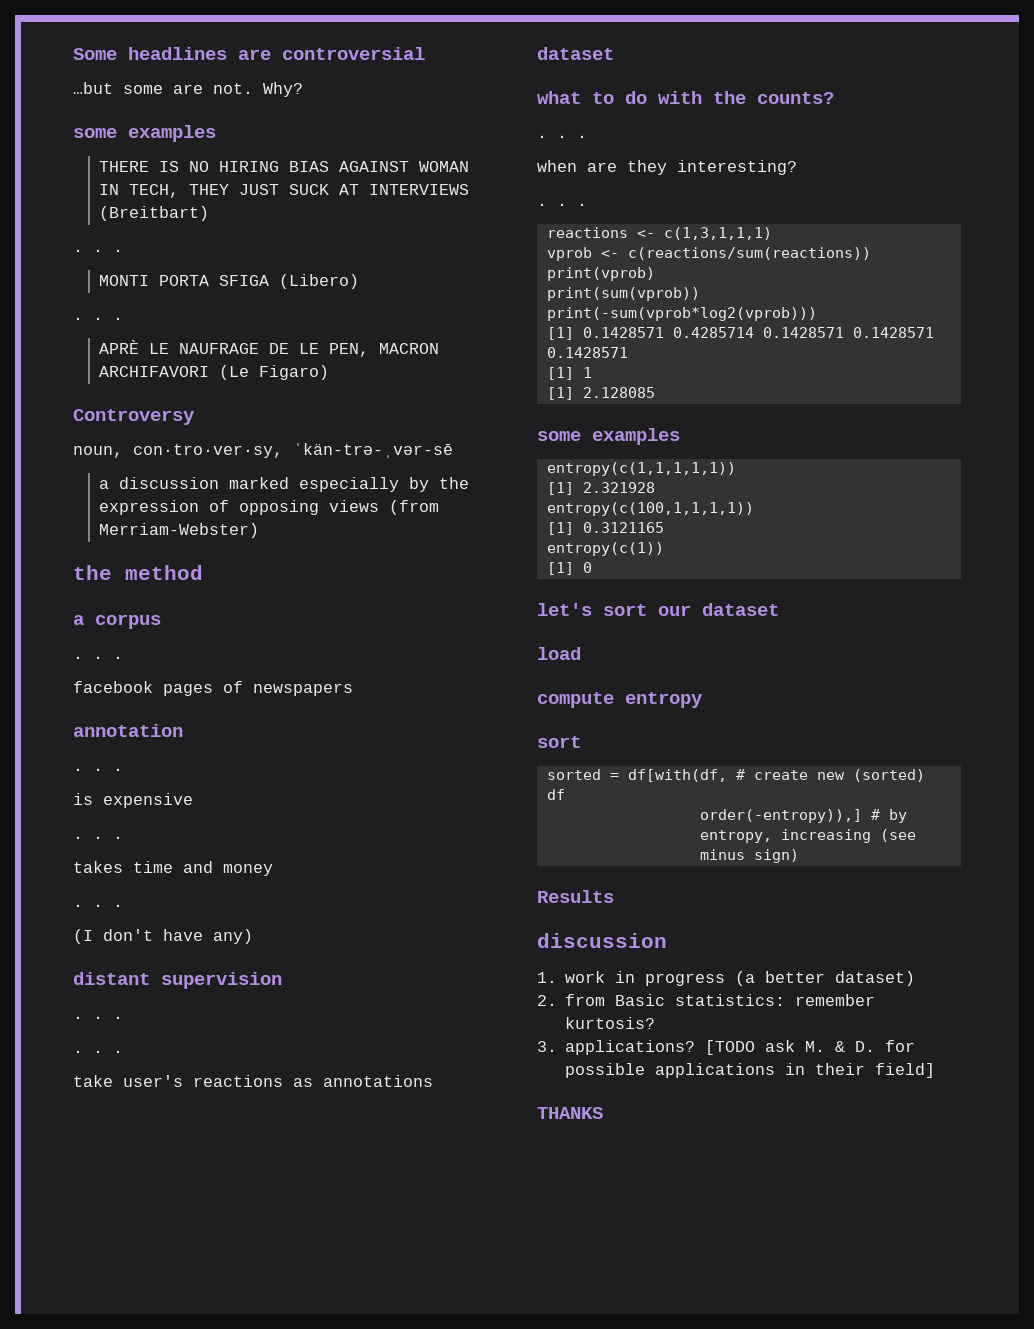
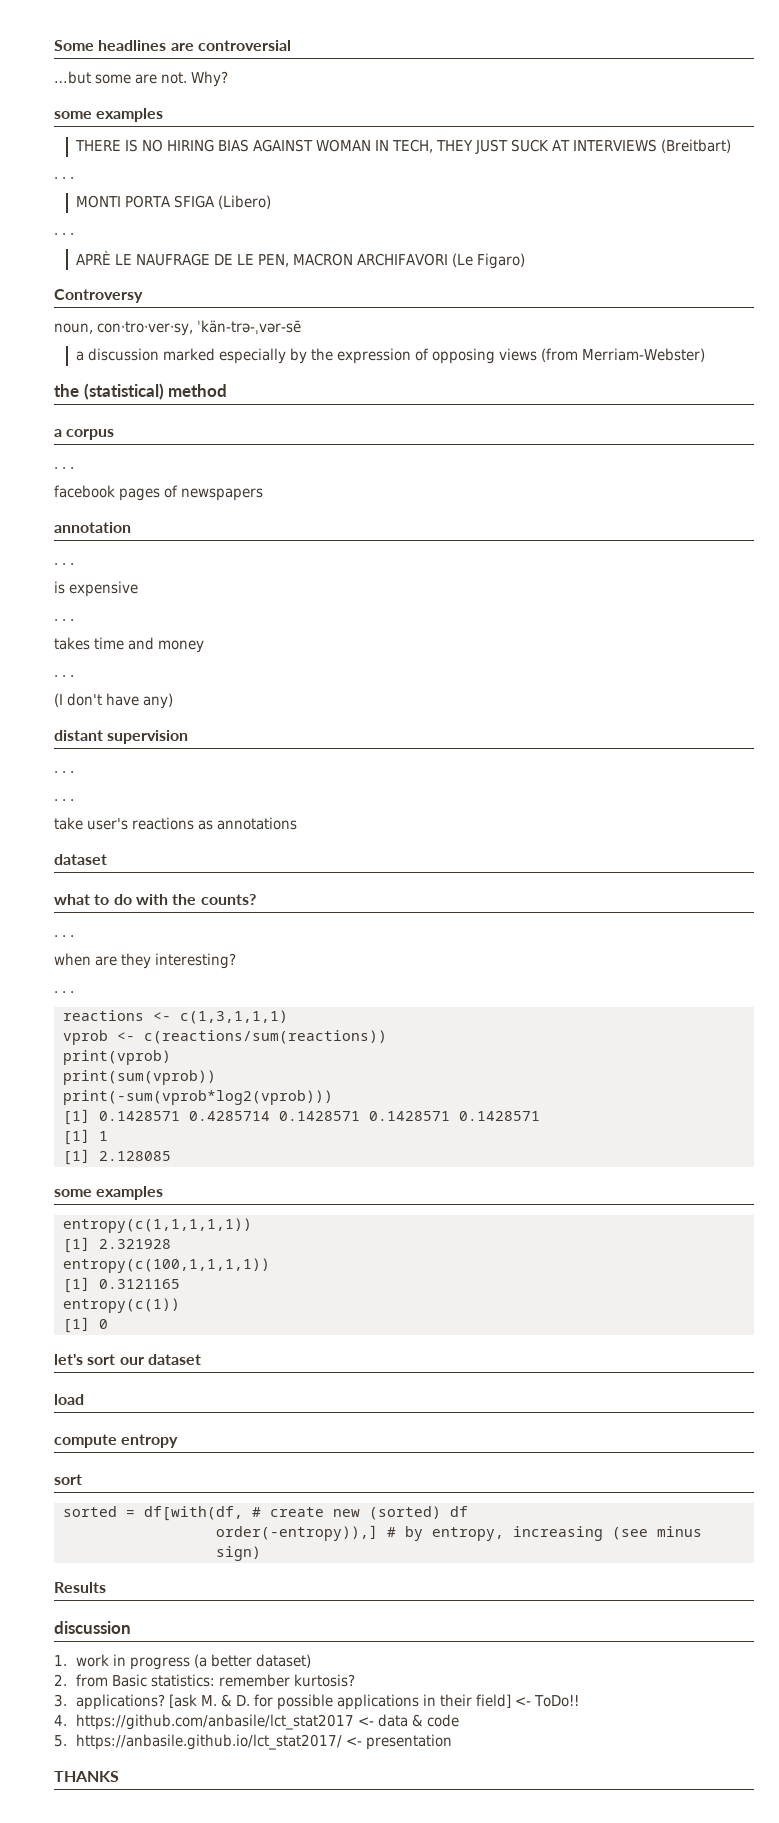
(112, 572) none -> [83,383,164,400] (statistical)
[705,1040,796,1055] [TODO ask -> [168,1694,197,1708] [ask
(936, 1070) none -> [514,1695,579,1707] [54,1714,459,1730] [54,1734,452,1750] <- ToDo!! // 4. https://github.com/anbasile/lct_stat2017 <- data & code // 5. https://anbasile.github.io/lct_stat2017/ <- presentation

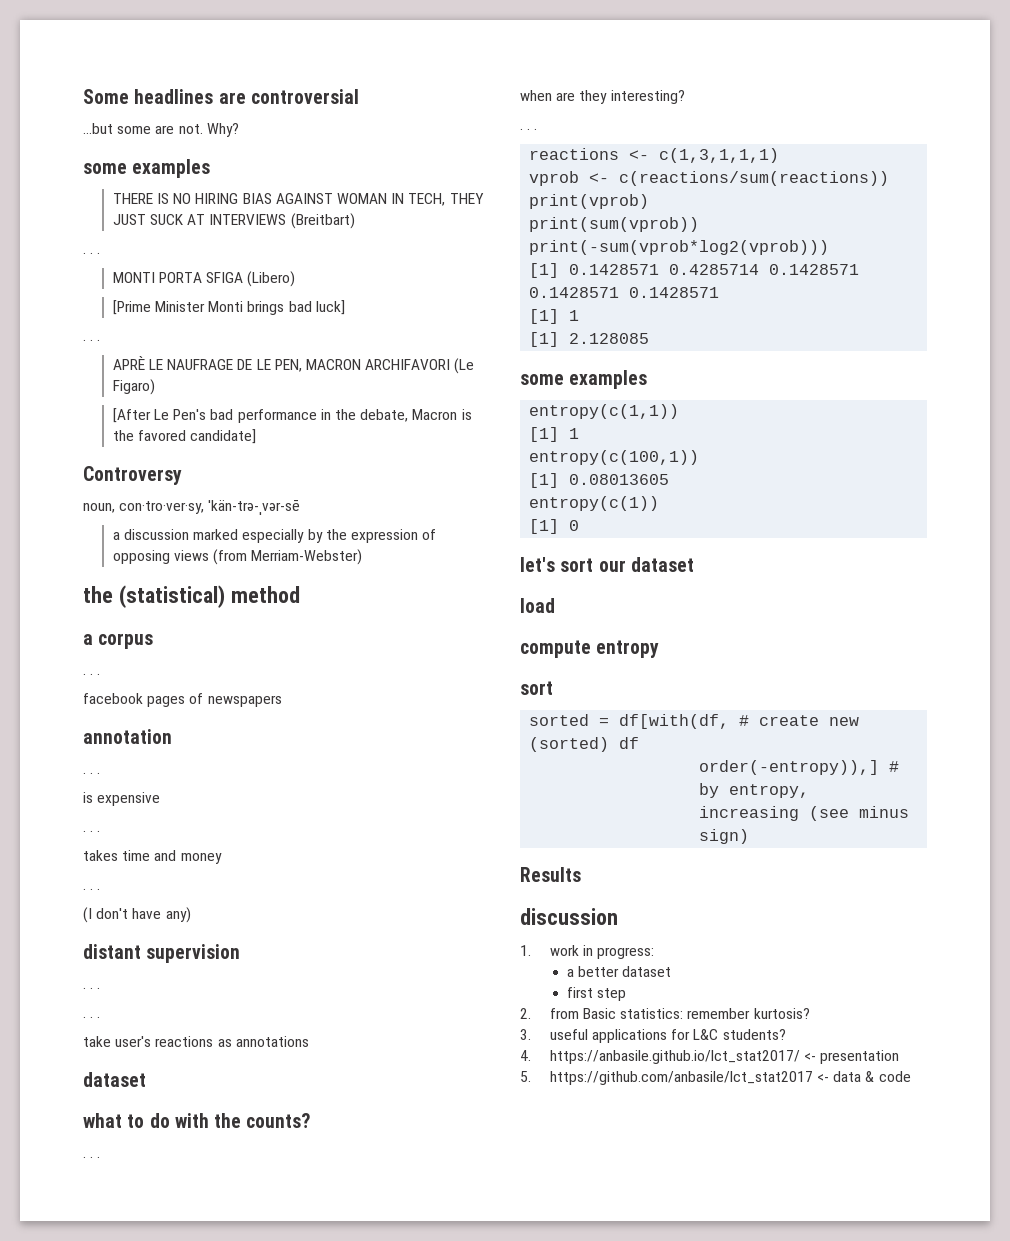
(271, 202) none -> [112,300,345,315] // [Prime Minister Monti brings bad luck]
(525, 261) none -> [112,408,472,423] [112,429,257,444] // [After Le Pen's bad performance in the debate, Macron is the favored candidate]
[62,1218,252,1233] [62,1237,171,1253] [62,1258,270,1273] [62,1277,180,1293] entropy(c(1,1,1,1,1)) // [1] 2.321928 // entropy(c(100,1,1,1,1)) // [1] 0.3121165 -> [529,404,680,419] [529,427,580,442] [529,450,700,465] [529,473,670,488] entropy(c(1,1)) // [1] 1 // entropy(c(100,1)) // [1] 0.08013605
[129,1654,311,1670] progress (a better dataset) -> [597,947,655,959] [566,966,672,977] [566,987,627,1001] progress: // a better dataset // first step
[75,1694,579,1710] [54,1715,67,1726] applications? [ask M. & D. for possible applications in their field] <- ToDo!! // 4. -> [549,1029,786,1043] [520,1050,900,1064] [520,1071,531,1082] useful applications for L&C students? // 4. https://anbasile.github.io/lct_stat2017/ <- presentation // 5.
[54,1734,452,1750] [54,1771,119,1782] // 5. https://anbasile.github.io/lct_stat2017/ <- presentation // THANKS -> (911, 1076) none

